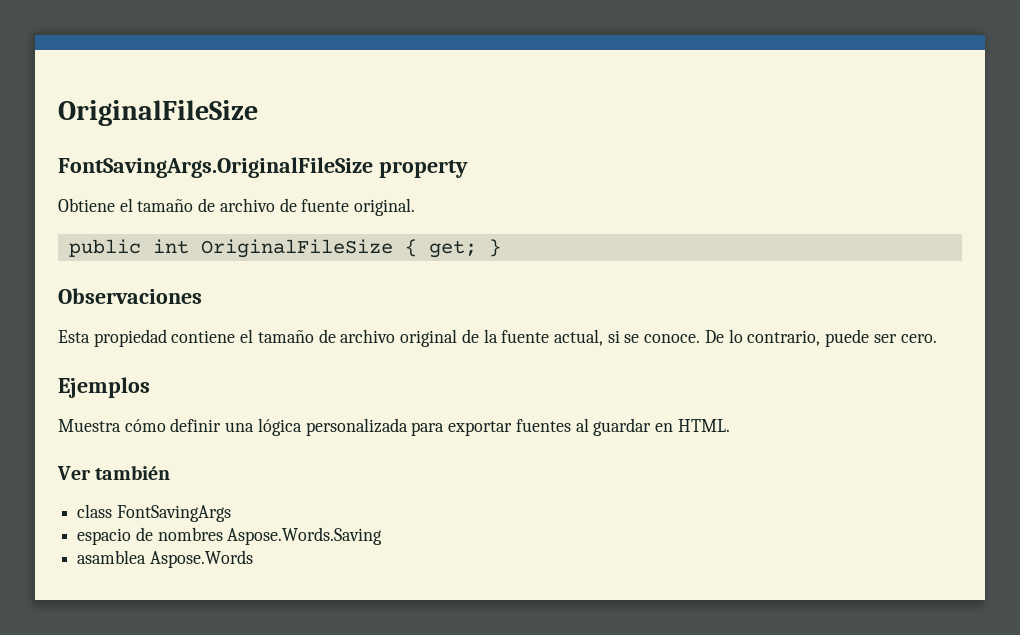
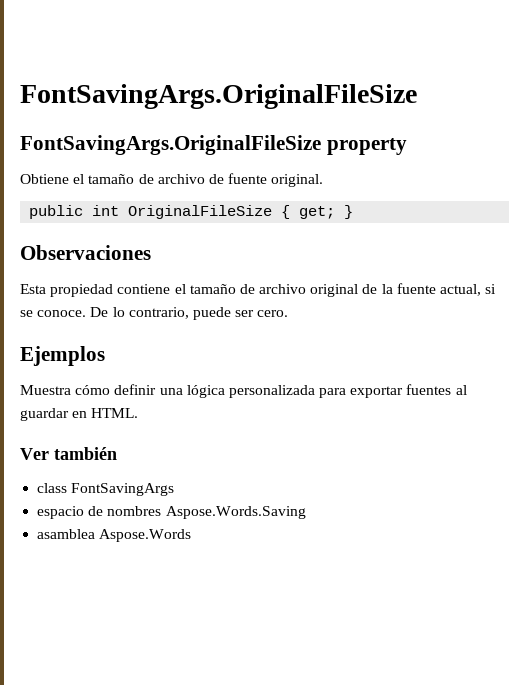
[58,100,258,126] OriginalFileSize -> [20,84,417,109] FontSavingArgs.OriginalFileSize

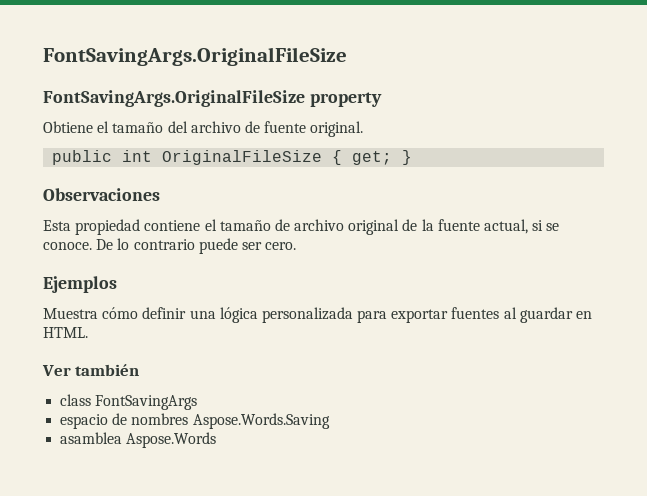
[138,174,154,184] de -> [167,121,188,133] del
[128,307,189,319] contrario, -> [133,239,195,250] contrario

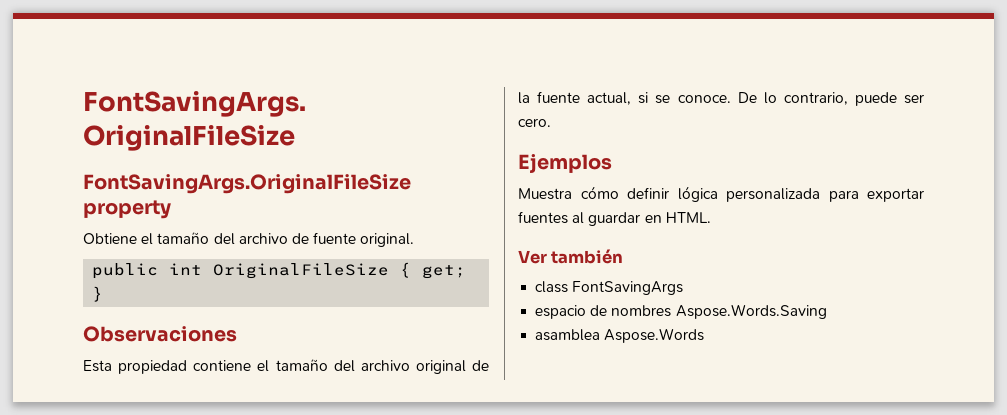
[274,219,290,231] de -> [333,360,355,372] del
[133,239,195,250] contrario -> [783,92,848,105] contrario,
[189,310,216,319] una -> (669, 193) none

